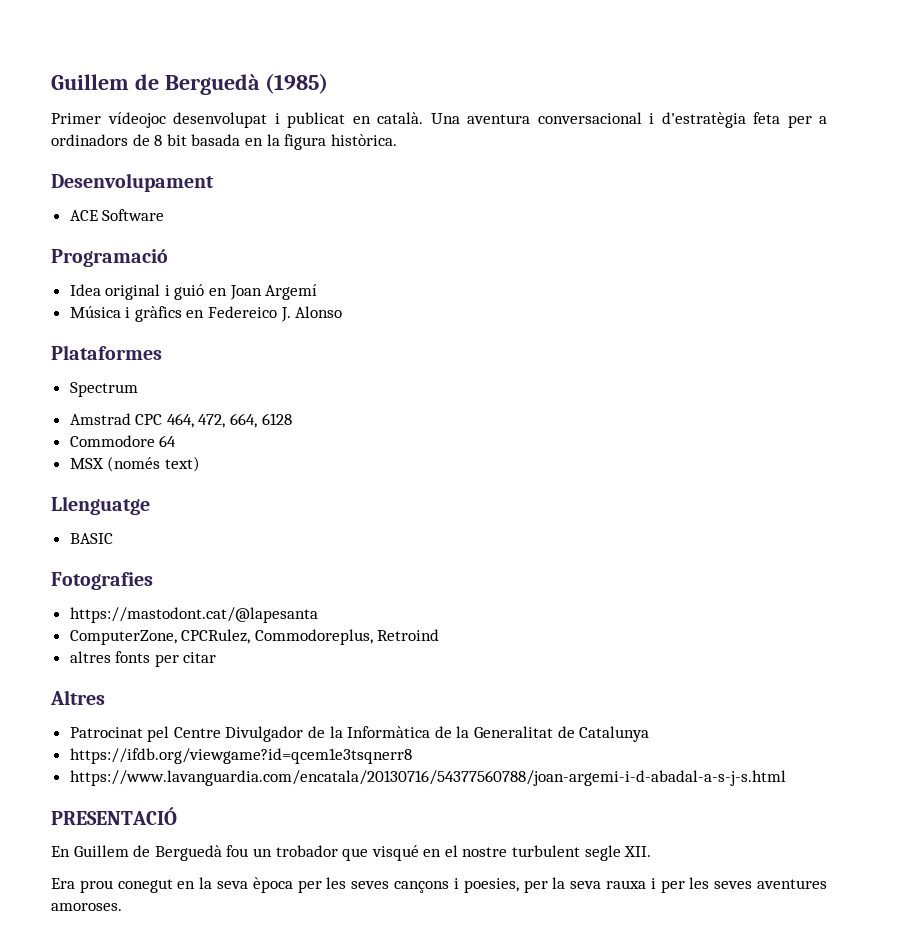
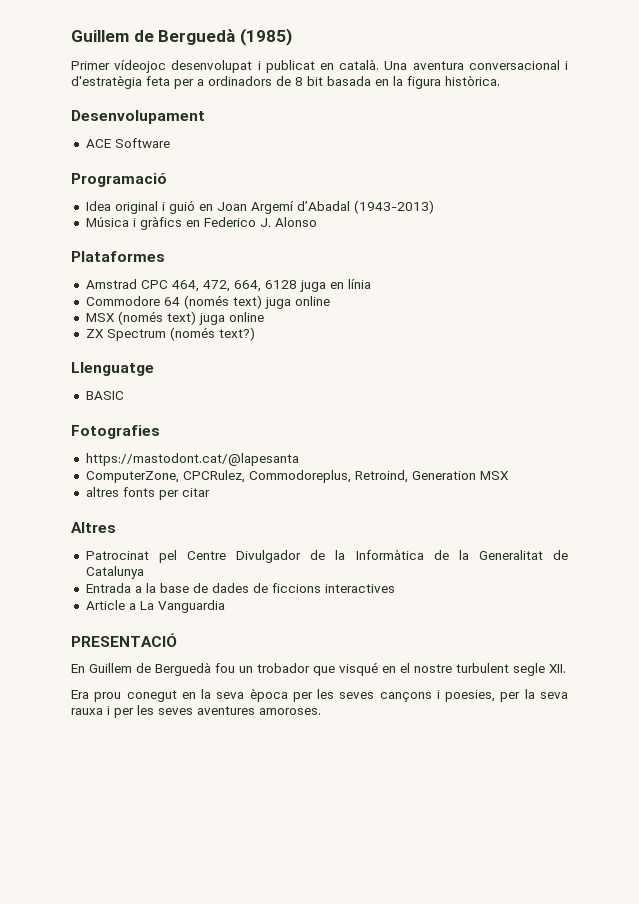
(318, 292) none -> [296,200,434,214] d’Abadal (1943-2013)
[208,306,278,318] Federeico -> [203,217,256,227] Federico
[69,382,138,397] // Spectrum -> (165, 256) none
(292, 419) none -> [299,279,371,292] juga en línia
(177, 441) none -> [183,295,330,309] (només text) juga online
(200, 464) none -> [198,312,264,325] [85,327,255,341] juga online // ZX Spectrum (només text?)
[377,629,440,641] Retroind -> [354,470,509,483] Retroind, Generation MSX
[69,748,412,764] [69,770,786,786] https://ifdb.org/viewgame?id=qcem1e3tsqnerr8 // https://www.lavanguardia.com/encatala/20130716/54377560788/joan-argemi-i-d-abadal-a-s-j-s.html -> [85,583,395,593] [85,600,225,613] Entrada a la base de dades de ficcions interactives // Article a La Vanguardia

